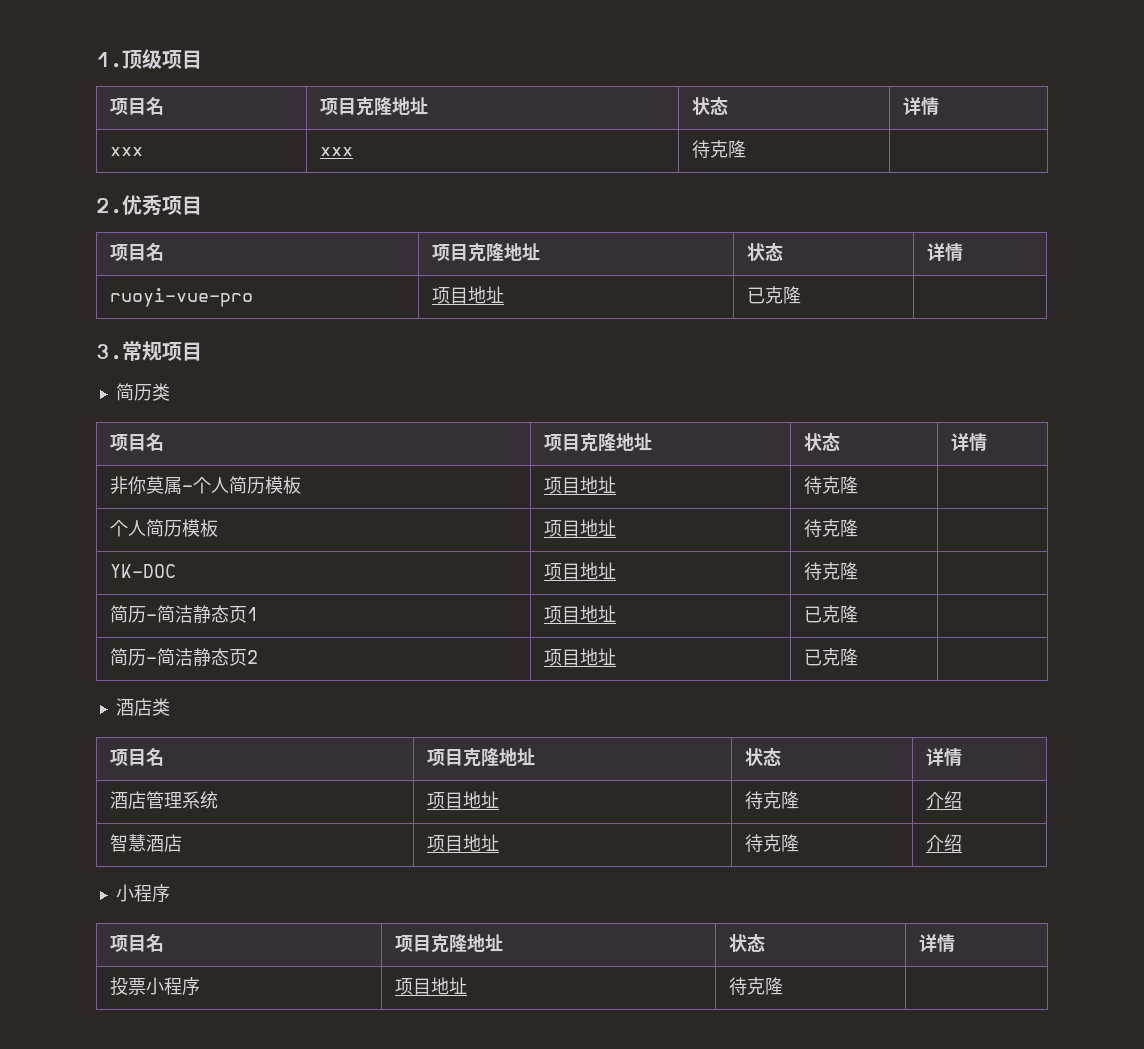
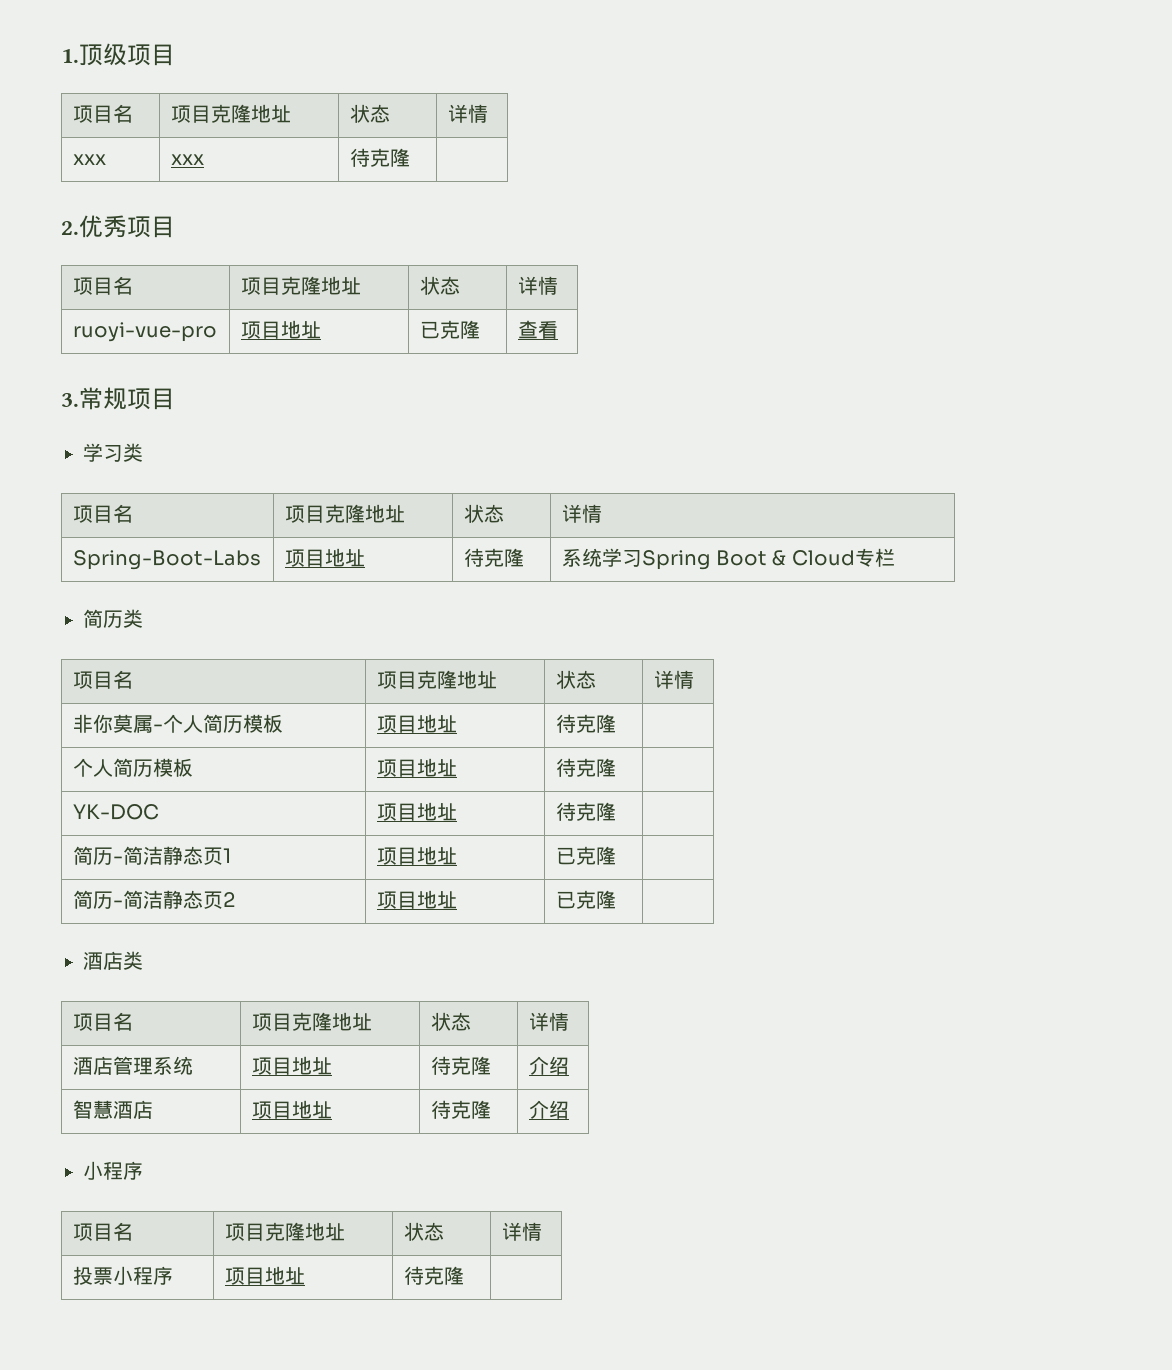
(802, 295) none -> [517,320,558,339] 查看
(202, 351) none -> [83,443,143,462] [72,504,133,523] [284,504,405,523] [463,504,504,523] [561,504,602,523] [72,550,261,570] [284,548,365,567] [463,548,524,567] [561,548,895,570] // 学习类 // 项目名 | 项目克隆地址 | 状态 | 详情 // Spring-Boot-Labs | 项目地址 | 待克隆 | 系统学习Spring Boot & Cloud专栏

